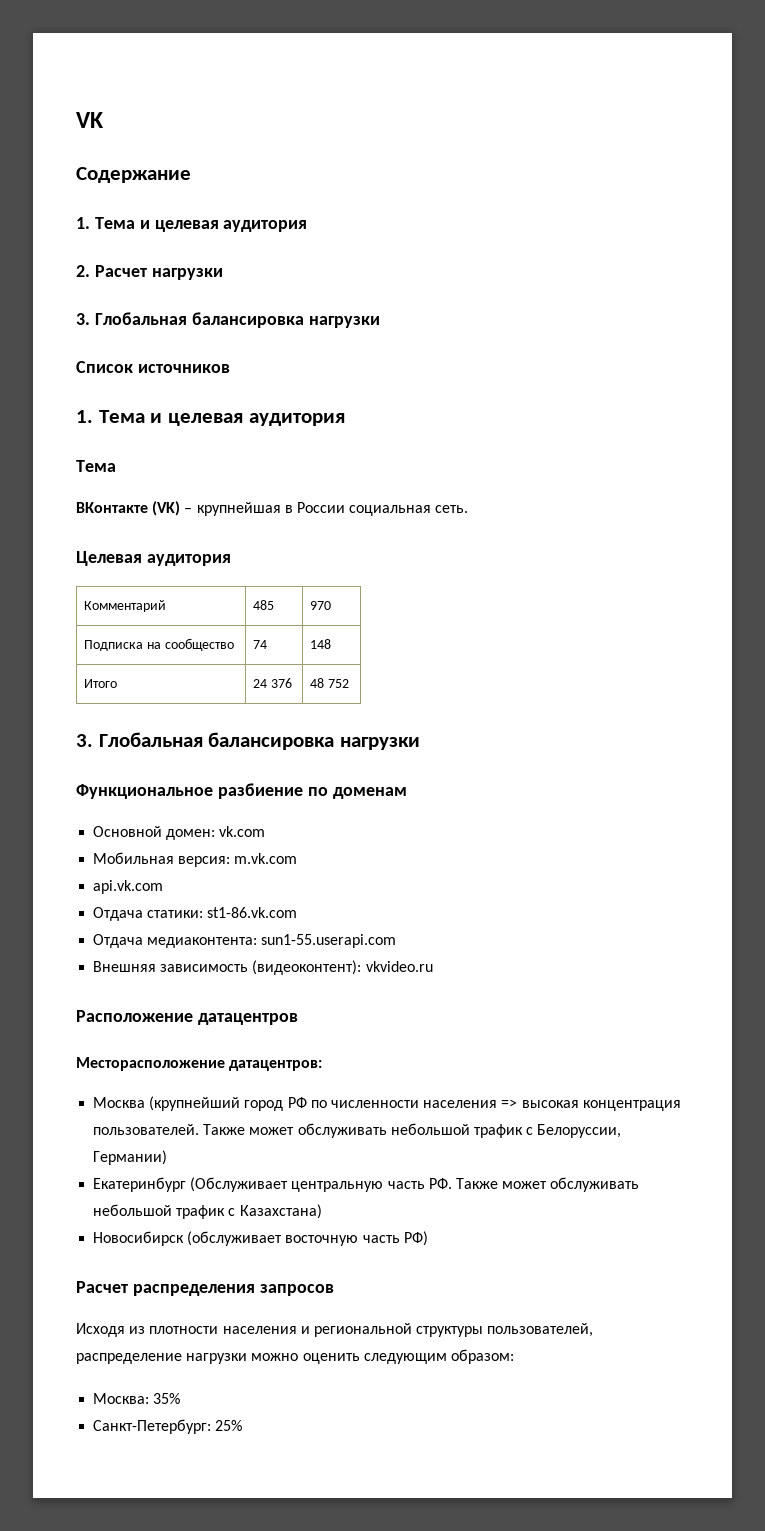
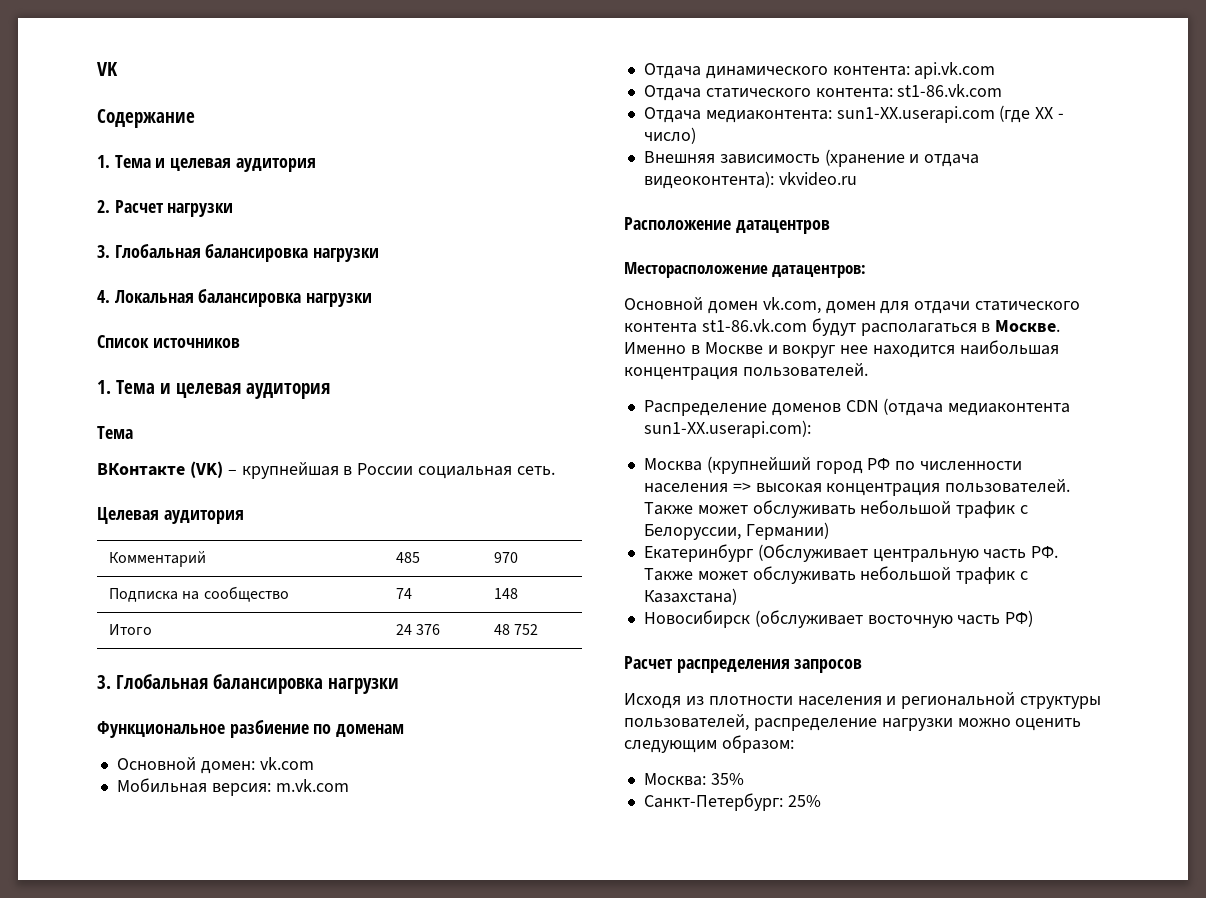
(380, 322) none -> [97,289,373,307] // 4. Локальная балансировка нагрузки
(298, 858) none -> [643,63,910,79] Отдача динамического контента:
[147,910,204,918] статики: -> [705,88,893,98] статического контента:
[261,934,397,948] [93,960,362,975] sun1-55.userapi.com // Внешняя зависимость (видеоконтент): -> [836,105,1065,123] [643,127,696,144] [643,149,980,167] [643,171,774,189] sun1-XX.userapi.com (где XX - число) // Внешняя зависимость (хранение и отдача видеоконтента):
(323, 1065) none -> [624,297,1081,314] [624,318,1061,336] [624,340,1060,358] [624,363,868,380] [643,398,1071,416] [643,420,811,438] // Основной домен vk.com, домен для отдачи статического контента st1-86.vk.com будут располагаться в Москве. Именно в Москве и вокруг нее находится наибольшая концентрация пользователей. // Распределение доменов CDN (отдача медиаконтента sun1-XX.userapi.com):

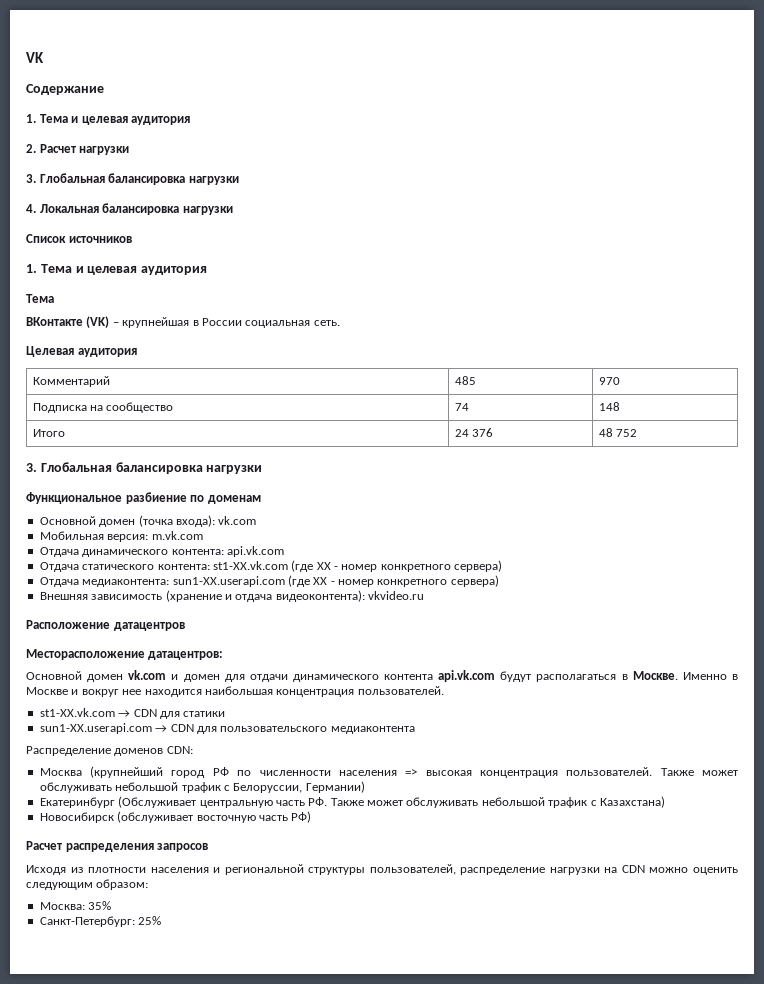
[200,761,255,774] домен: -> [99,515,215,527] домен (точка входа):
[897,84,1003,97] st1-86.vk.com -> [212,560,503,572] st1-XX.vk.com (где XX - номер конкретного сервера)
[643,127,696,144] число) -> [338,575,499,587] номер конкретного сервера)
[762,297,821,314] vk.com, -> [128,670,179,680] vk.com и
[975,301,1081,311] [624,319,807,333] статического контента st1-86.vk.com -> [292,670,496,682] динамического контента api.vk.com
[643,398,1071,416] [643,420,811,438] Распределение доменов CDN (отдача медиаконтента sun1-XX.userapi.com): -> [39,708,226,719] [39,723,415,734] [26,746,193,756] st1-XX.vk.com → CDN для статики // sun1-XX.userapi.com → CDN для пользовательского медиаконтента // Распределение доменов CDN:
(953, 724) none -> [604,865,645,873] на CDN

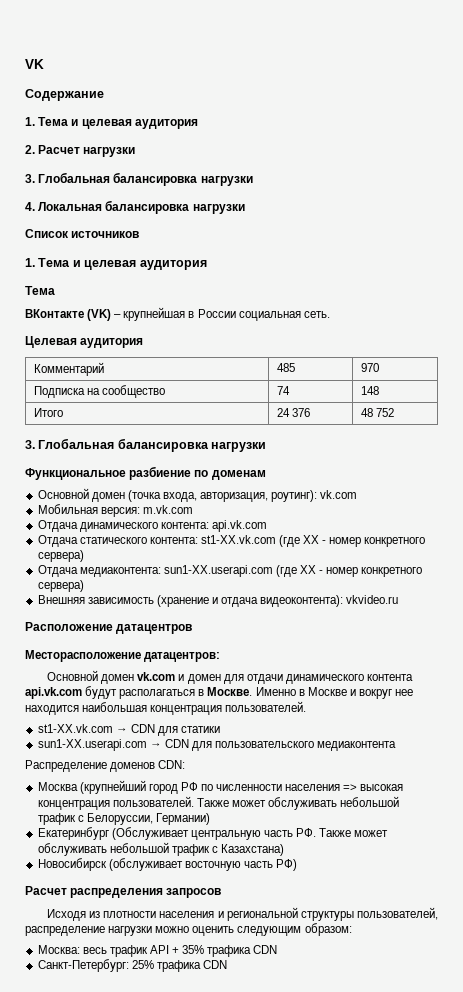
[175,515,215,527] входа): -> [162,490,318,502] входа, авторизация, роутинг):
[604,865,645,873] на CDN -> (153, 931) none
(85, 906) none -> [82,945,180,957] весь трафик API +
(112, 905) none -> [207,945,278,957] трафика CDN
(162, 920) none -> [156,960,227,972] трафика CDN

